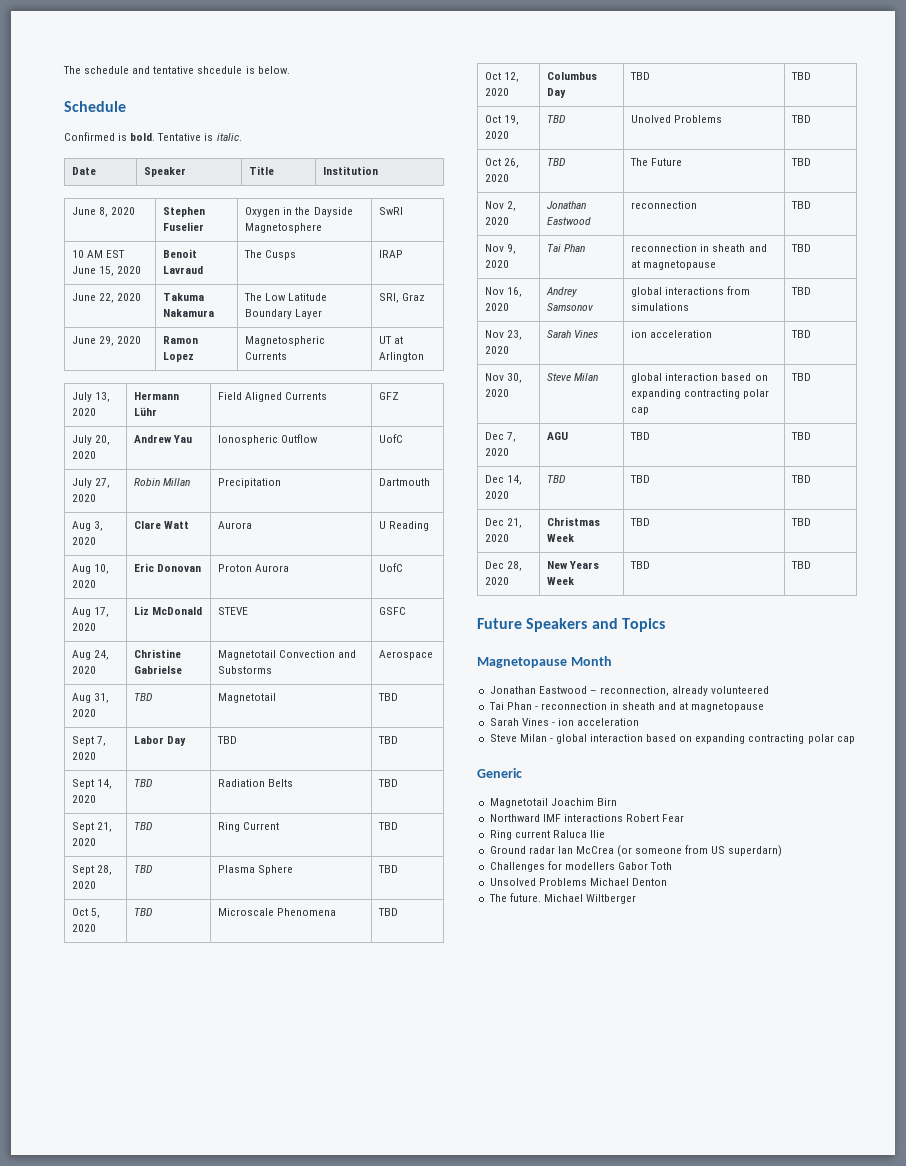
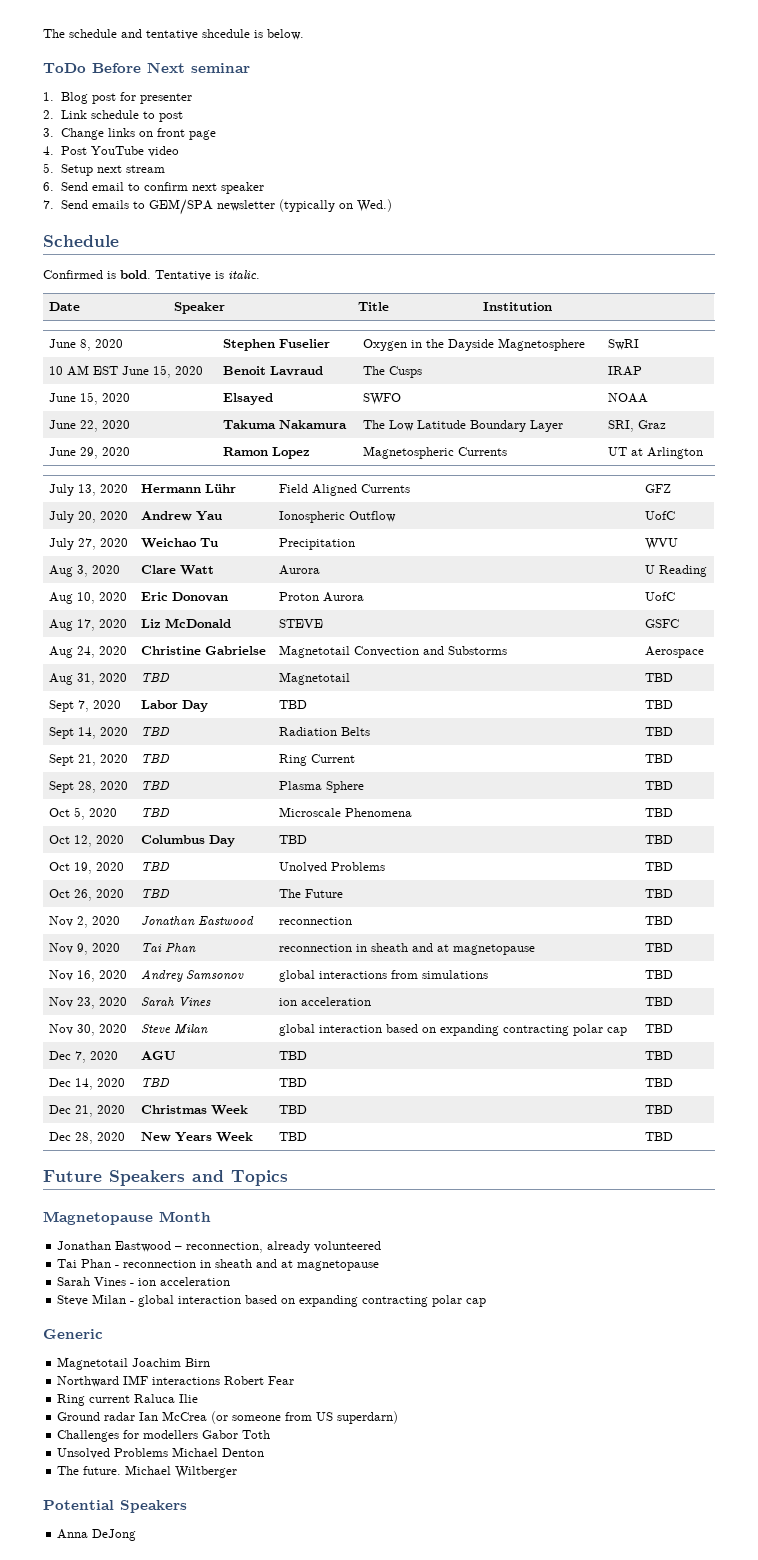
(290, 70) none -> [43,62,250,73] [43,92,192,104] [43,110,183,122] [43,128,216,140] [43,146,179,157] [43,163,165,176] [43,182,264,194] [43,199,392,215] // ToDo Before Next seminar // 1. Blog post for presenter // 2. Link schedule to post // 3. Change links on front page // 4. Post YouTube video // 5. Setup next stream // 6. Send email to confirm next speaker // 7. Send emails to GEM/SPA newsletter (typically on Wed.)
(404, 254) none -> [48,392,130,405] [222,393,273,405] [362,393,401,405] [607,393,648,403] // June 15, 2020 | Elsayed | SWFO | NOAA
[134,478,191,486] Robin Millan -> [140,538,218,548] Weichao Tu
[379,478,431,486] Dartmouth -> [644,538,678,550] WVU
(636, 899) none -> [43,1500,187,1513] [57,1529,137,1541] // Potential Speakers // Anna DeJong

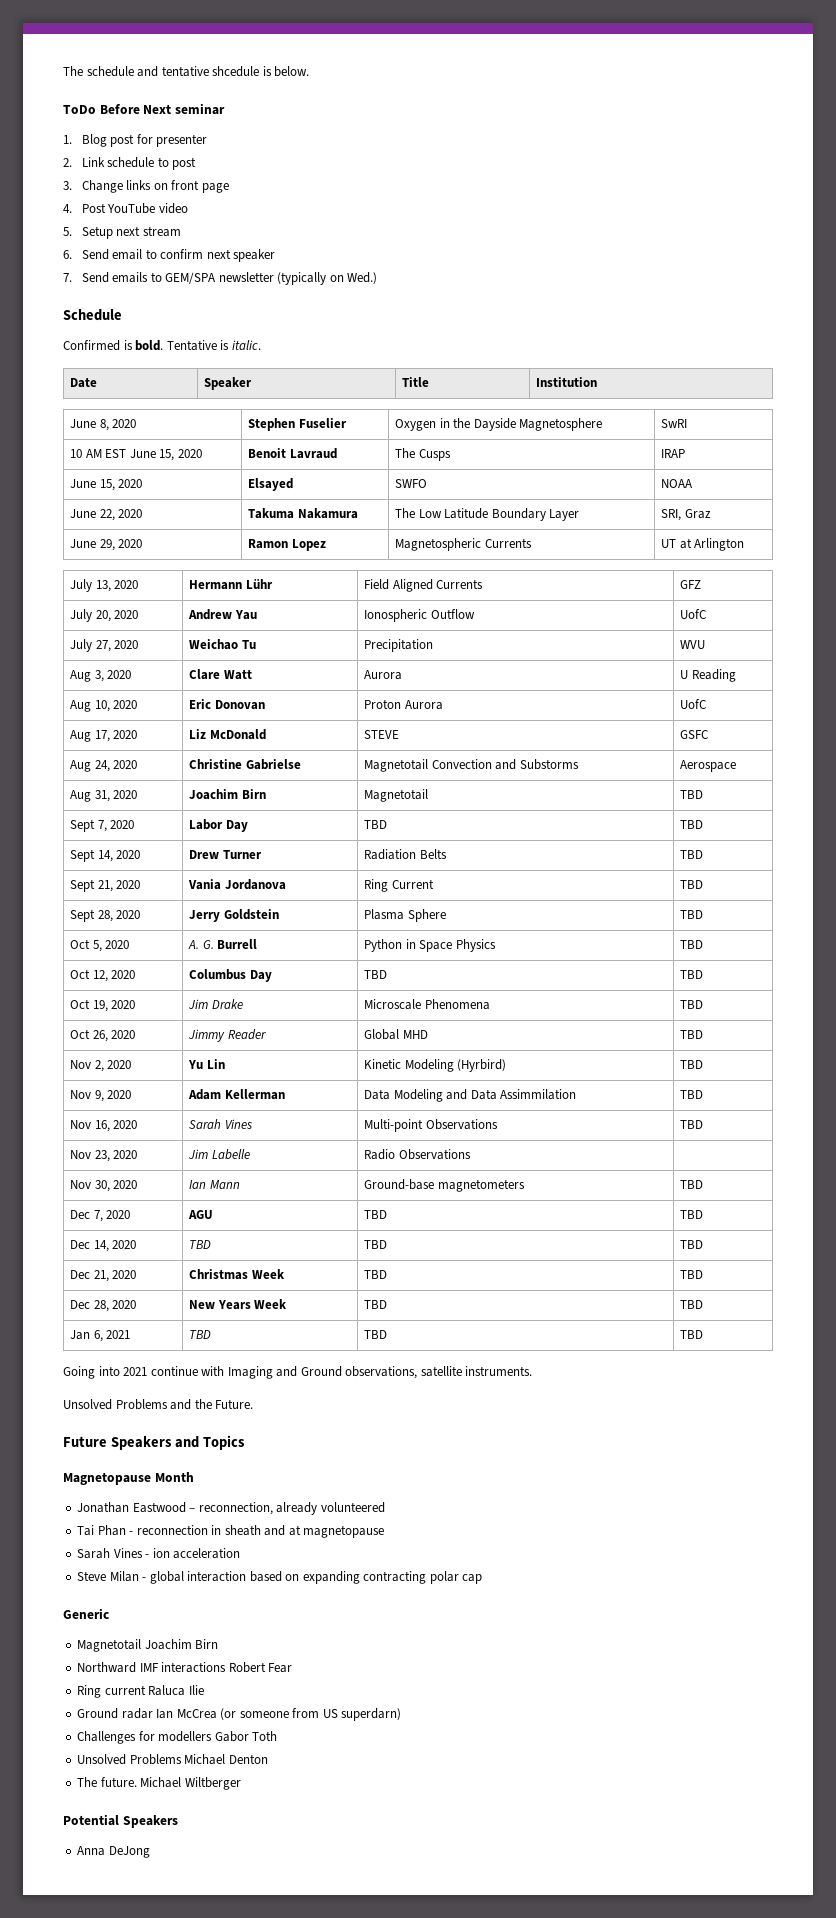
[140,673,170,682] TBD -> [189,789,266,800] Joachim Birn
[140,727,170,736] TBD -> [189,850,262,859] Drew Turner
[140,754,170,763] TBD -> [188,879,286,890] Vania Jordanova
[140,781,170,790] TBD -> [189,909,279,922] Jerry Goldstein
[140,808,170,817] [278,807,412,817] TBD | Microscale Phenomena -> [188,939,258,949] [364,939,496,952] A. G. Burrell | Python in Space Physics
[140,862,170,871] [278,862,385,873] TBD | Unolved Problems -> [188,999,243,1009] [364,999,490,1010] Jim Drake | Microscale Phenomena
[140,889,170,898] [278,889,343,898] TBD | The Future -> [188,1029,266,1042] [364,1029,428,1040] Jimmy Reader | Global MHD
[140,916,254,926] [278,917,352,925] Jonathan Eastwood | reconnection -> [188,1059,225,1069] [364,1059,507,1072] Yu Lin | Kinetic Modeling (Hyrbird)
[140,943,196,953] [278,943,535,955] [644,943,673,952] [48,970,127,982] [140,969,244,982] [278,970,488,982] [644,970,673,979] [48,997,127,1009] [140,997,211,1007] [278,997,371,1006] [644,997,673,1006] [48,1024,127,1036] [140,1024,208,1035] [278,1024,627,1036] Tai Phan | reconnection in sheath and at magnetopause | TBD // Nov 16, 2020 | Andrey Samsonov | global interactions from simulations | TBD // Nov 23, 2020 | Sarah Vines | ion acceleration | TBD // Nov 30, 2020 | Steve Milan | global interaction based on expanding contracting polar cap -> [188,1089,285,1100] [364,1089,577,1102] [680,1090,704,1099] [70,1120,138,1132] [189,1119,252,1129] [364,1119,498,1132] [680,1120,704,1129] [70,1150,138,1162] [188,1149,250,1160] [364,1149,471,1160] [70,1180,138,1192] [189,1180,240,1189] [364,1179,525,1192] Adam Kellerman | Data Modeling and Data Assimmilation | TBD // Nov 16, 2020 | Sarah Vines | Multi-point Observations | TBD // Nov 23, 2020 | Jim Labelle | Radio Observations | // Nov 30, 2020 | Ian Mann | Ground-base magnetometers
(673, 1136) none -> [70,1330,131,1342] [189,1330,212,1339] [364,1330,388,1339] [680,1330,704,1339] [63,1366,533,1379] [63,1399,254,1410] // Jan 6, 2021 | TBD | TBD | TBD // Going into 2021 continue with Imaging and Ground observations, satellite instruments. // Unsolved Problems and the Future.

